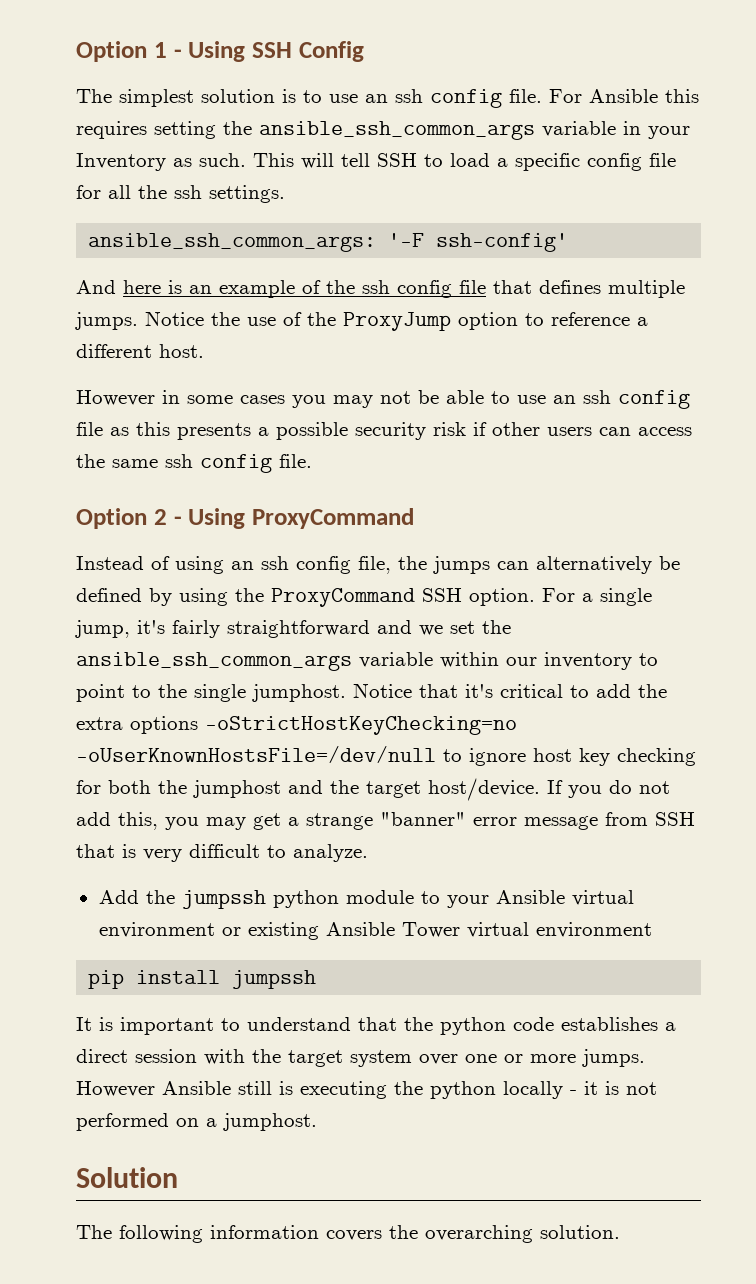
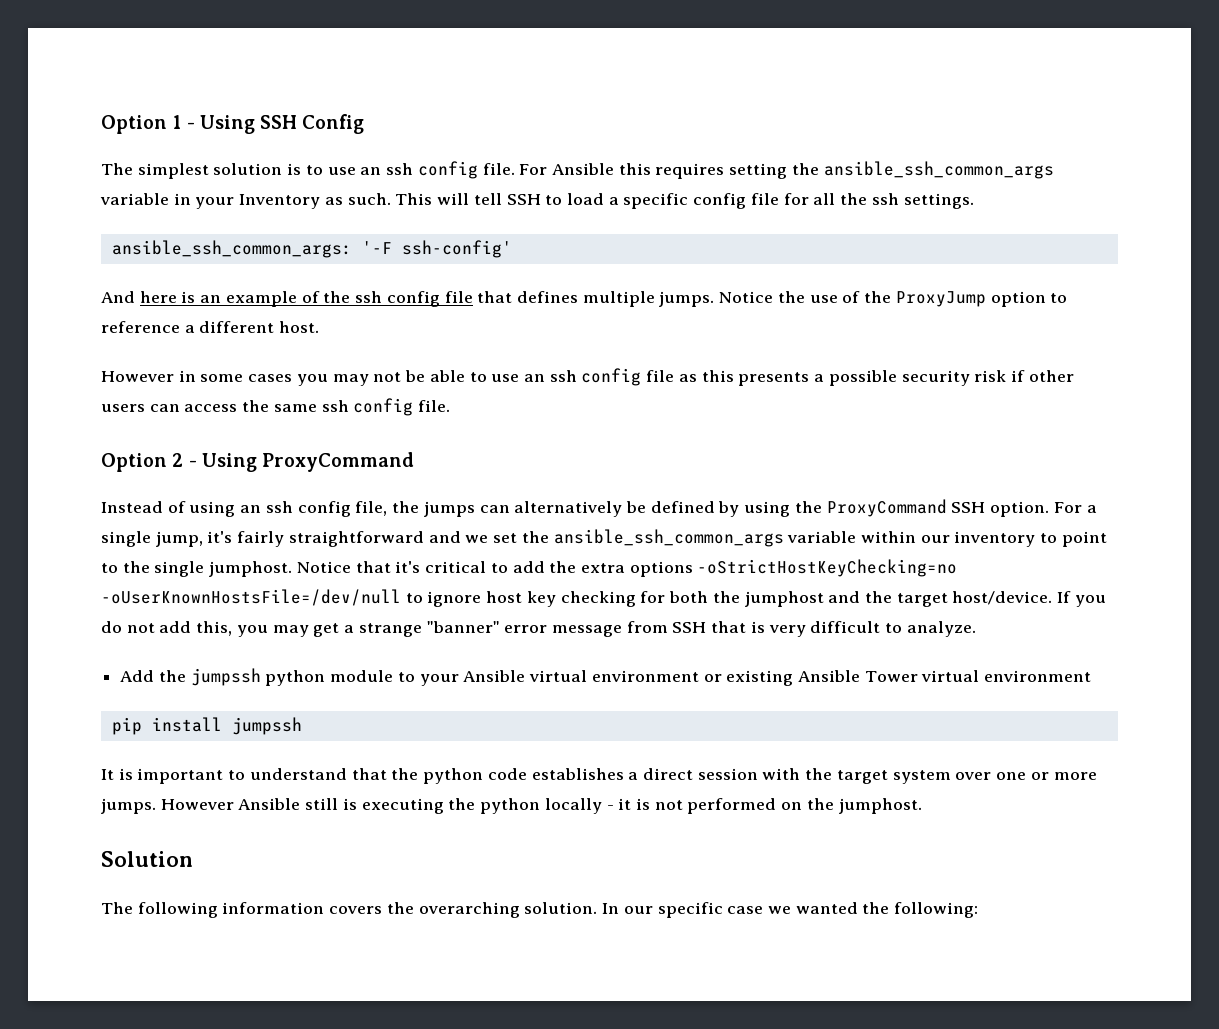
[206,1118,217,1127] a -> [806,798,834,810] the
(620, 1232) none -> [602,902,979,918] In our specific case we wanted the following:

